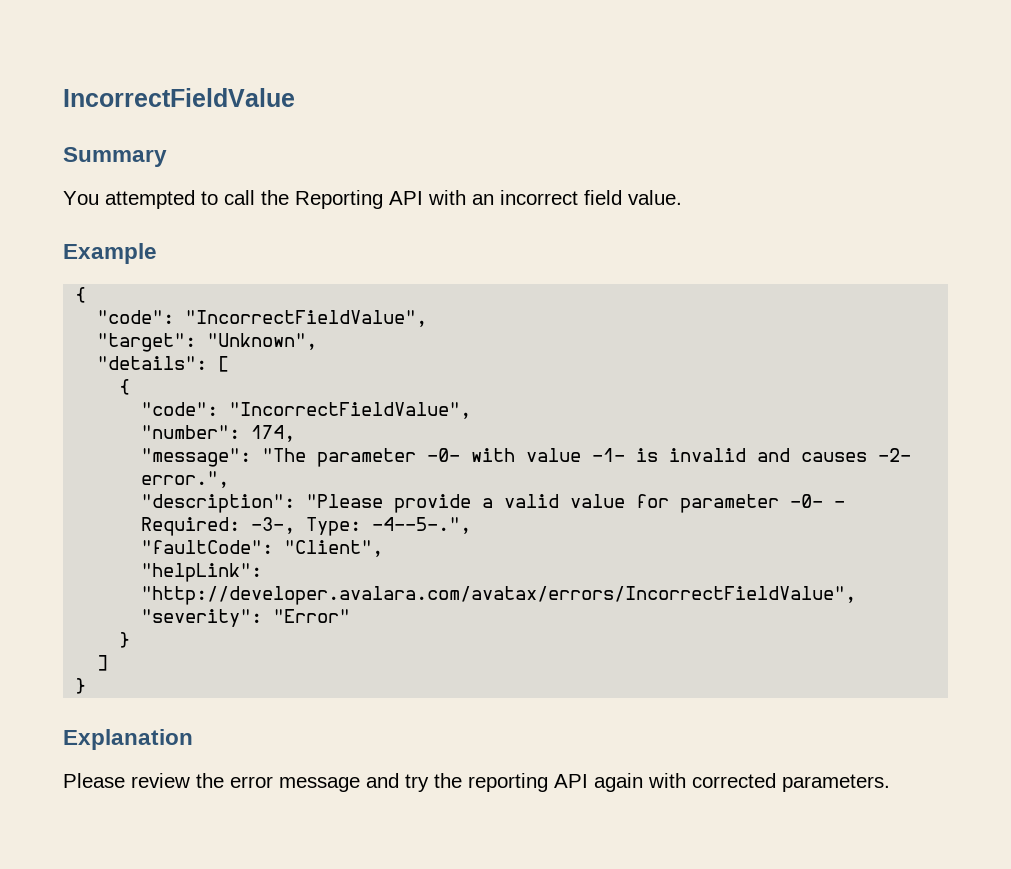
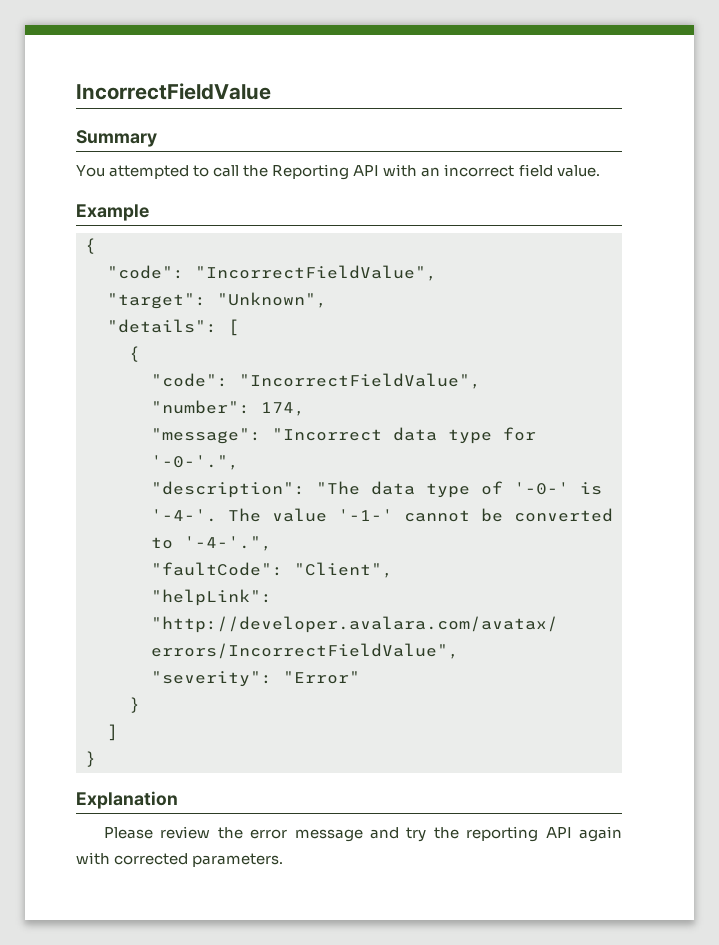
[262,448,912,467] [141,471,230,488] [141,494,846,513] [141,517,472,536] "The parameter -0- with value -1- is invalid and causes -2- error.", // "description": "Please provide a valid value for parameter -0- - Required: -3-, Type: -4--5-.", -> [272,427,536,444] [151,455,239,470] [151,481,602,498] [151,508,613,522] [151,536,272,551] "Incorrect data type for '-0-'.", // "description": "The data type of '-0-' is '-4-'. The value '-1-' cannot be converted to '-4-'.",

